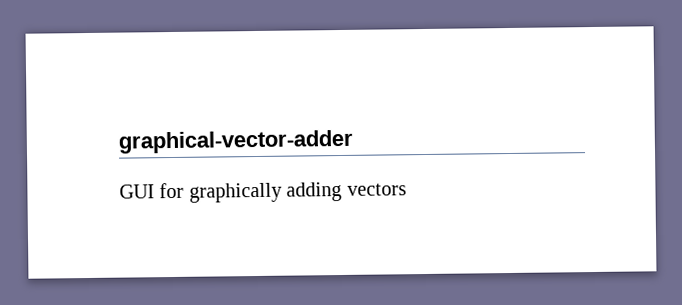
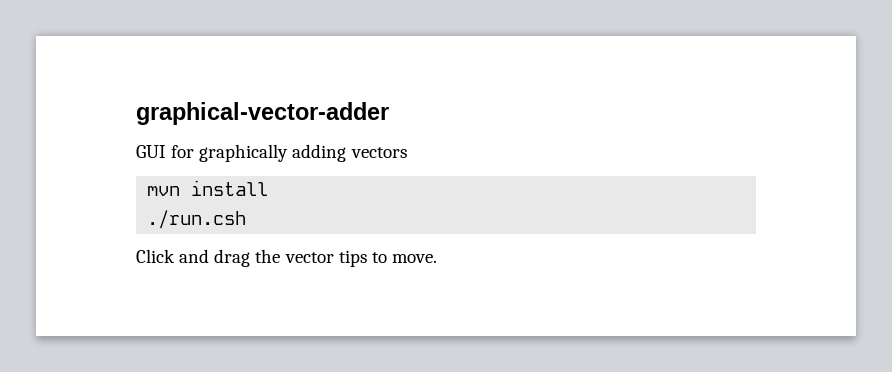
(407, 189) none -> [147,180,269,196] [147,210,247,229] [136,249,437,267] // mvn install // ./run.csh // Click and drag the vector tips to move.

